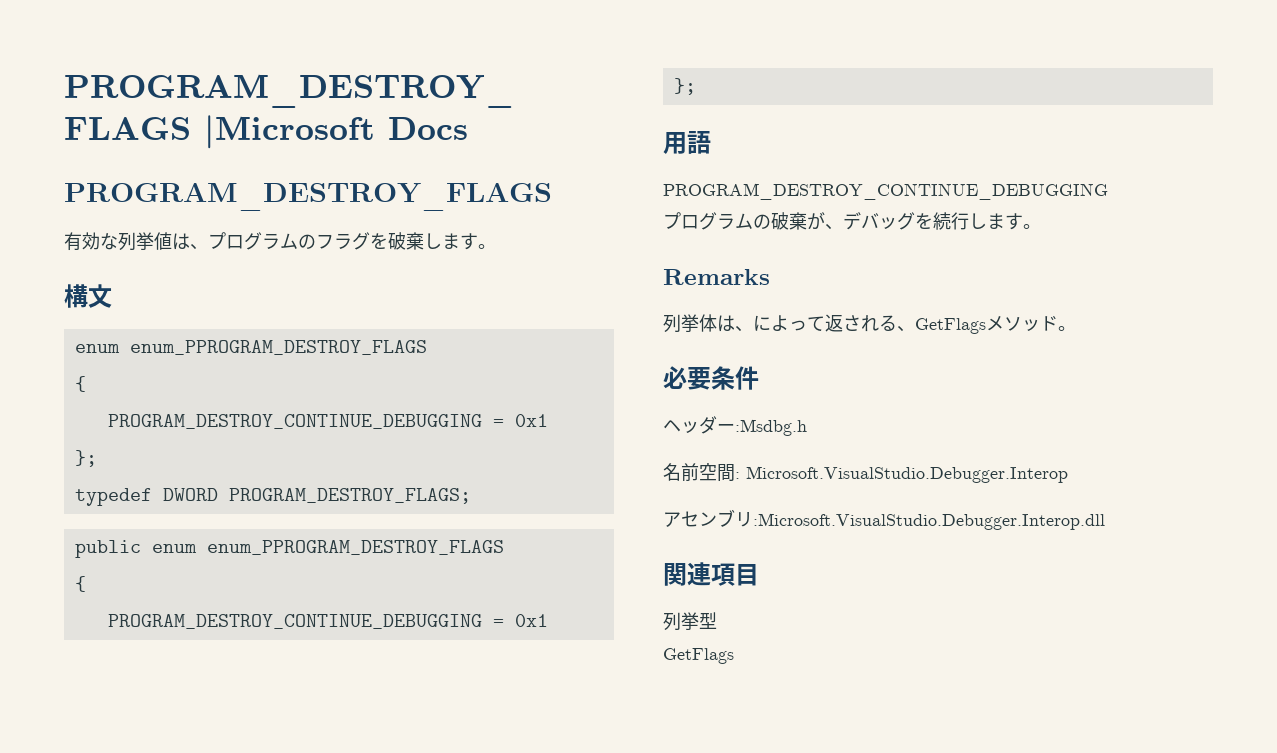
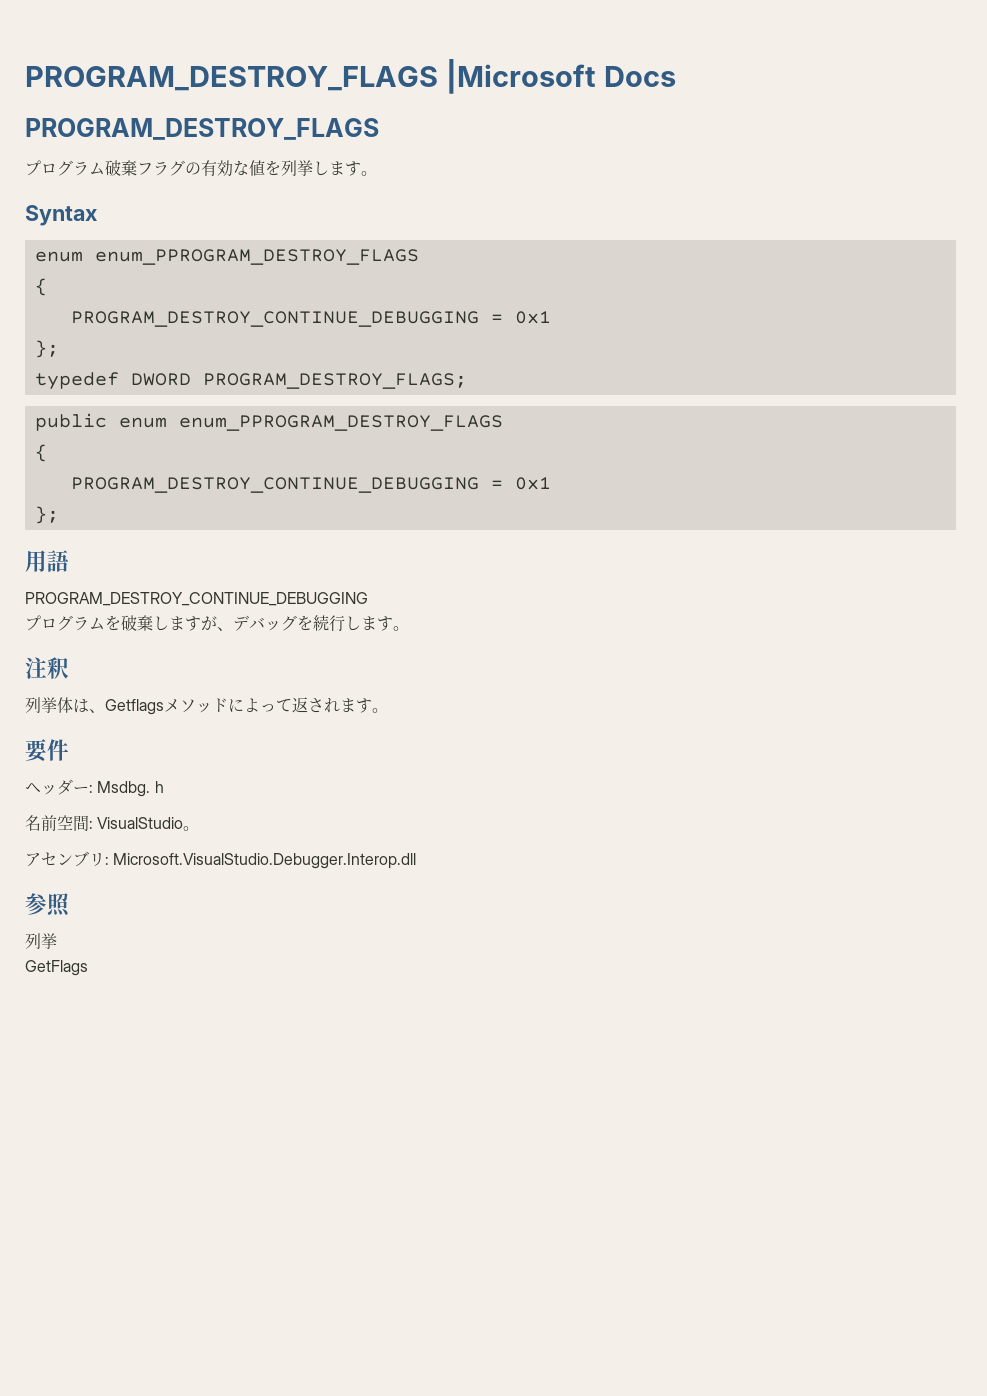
[64,232,496,251] [64,284,112,308] 有効な列挙値は、プログラムのフラグを破棄します。 // 構文 -> [25,160,377,177] [25,205,98,226] プログラム破棄フラグの有効な値を列挙します。 // Syntax
[753,212,807,230] の破棄 -> [105,615,201,631] を破棄します
[663,269,770,285] Remarks -> [25,657,69,679] 注釈
(753, 329) none -> [105,698,228,715] Getflagsメソッド
[879,315,1076,334] [663,366,735,390] る、GetFlagsメソッド。 // 必要条 -> [340,698,388,713] [25,739,48,762] ます。 // 要
[735,419,807,436] :Msdbg.h -> [89,781,164,797] : Msdbg. h
[746,466,1068,483] Microsoft.VisualStudio.Debugger.Interop -> [97,817,200,831] VisualStudio。
[753,513,1105,530] [663,562,759,586] [663,612,717,631] :Microsoft.VisualStudio.Debugger.Interop.dll // 関連項目 // 列挙型 -> [105,853,417,869] [25,893,70,917] [25,933,57,949] : Microsoft.VisualStudio.Debugger.Interop.dll // 参照 // 列挙

